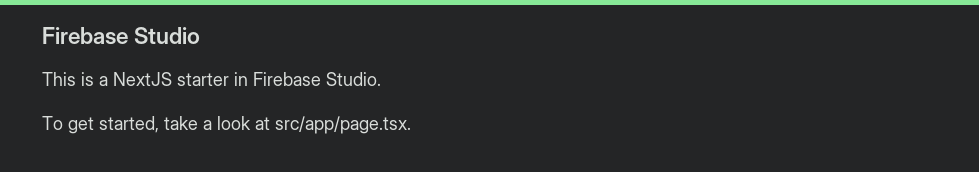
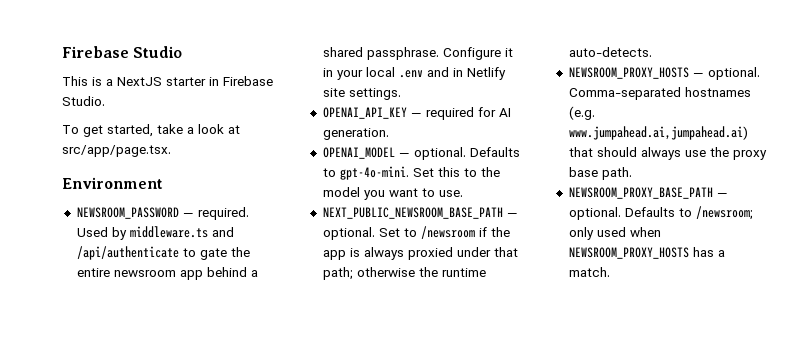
(411, 125) none -> [62,177,163,189] [76,207,249,220] [76,226,234,240] [76,246,250,260] [76,267,258,280] [322,47,513,60] [322,67,506,80] [322,88,401,100] [322,107,511,120] [322,128,389,140] [322,147,520,160] [322,166,500,180] [322,187,463,200] [322,207,518,219] [322,226,510,240] [322,247,518,260] [322,267,486,280] [568,47,652,57] [568,67,760,80] [568,87,751,100] [568,106,595,120] [568,126,748,140] [568,147,767,160] [568,167,632,180] [568,187,728,199] [568,206,753,220] [568,227,661,240] [568,247,725,259] [568,267,610,277] // Environment // NEWSROOM_PASSWORD — required. Used by middleware.ts and /api/authenticate to gate the entire newsroom app behind a shared passphrase. Configure it in your local .env and in Netlify site settings. // OPENAI_API_KEY — required for AI generation. // OPENAI_MODEL — optional. Defaults to gpt-4o-mini. Set this to the model you want to use. // NEXT_PUBLIC_NEWSROOM_BASE_PATH — optional. Set to /newsroom if the app is always proxied under that path; otherwise the runtime auto-detects. // NEWSROOM_PROXY_HOSTS — optional. Comma-separated hostnames (e.g. www.jumpahead.ai,jumpahead.ai) that should always use the proxy base path. // NEWSROOM_PROXY_BASE_PATH — optional. Defaults to /newsroom; only used when NEWSROOM_PROXY_HOSTS has a match.

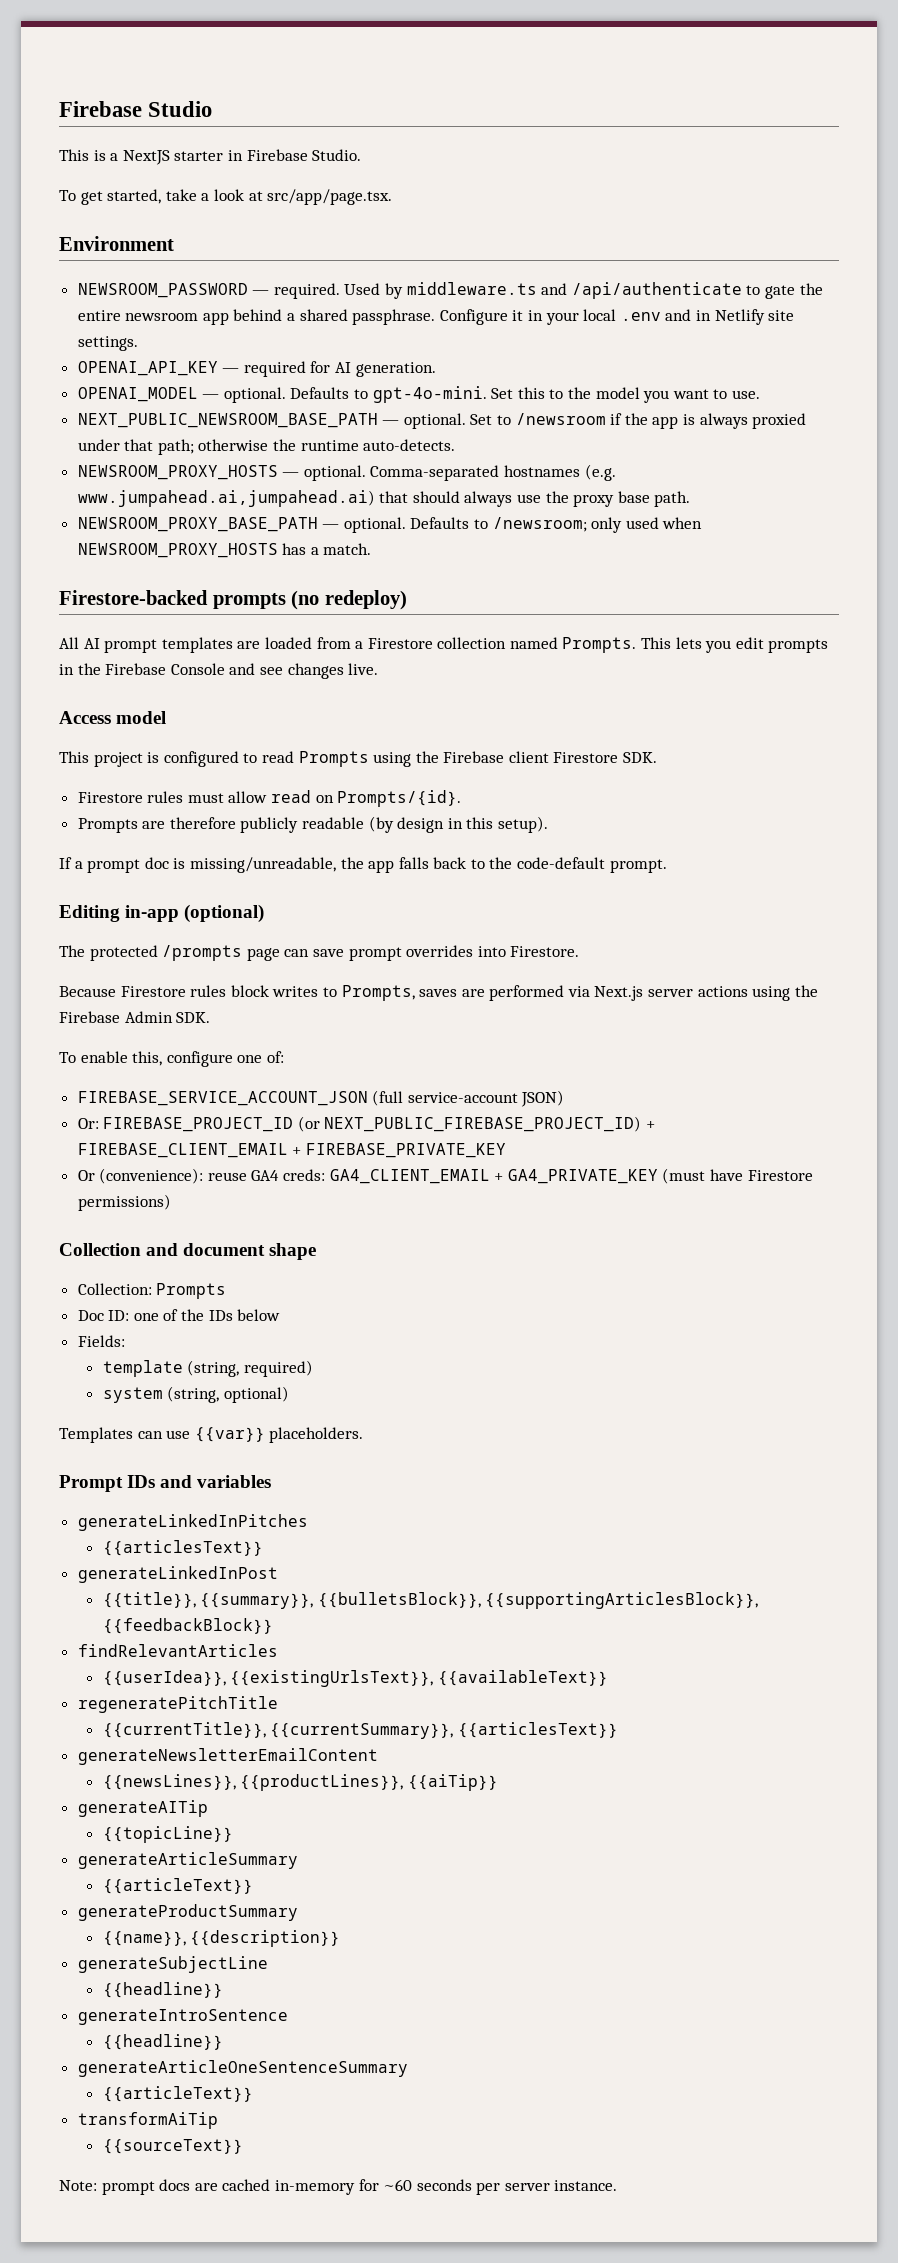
(610, 272) none -> [59,590,407,610] [59,637,829,653] [59,663,379,679] [59,711,167,724] [59,751,658,767] [77,790,462,807] [77,816,549,833] [59,857,667,873] [59,904,265,923] [59,945,580,961] [59,985,818,1001] [59,1011,211,1023] [59,1051,284,1067] [77,1090,565,1107] [77,1116,656,1132] [77,1143,506,1158] [77,1168,813,1184] [77,1194,171,1211] [59,1243,317,1260] [77,1283,227,1299] [77,1309,281,1321] [77,1335,125,1347] [102,1360,313,1377] [102,1386,289,1403] [59,1427,364,1443] [59,1475,272,1492] [77,1514,308,1531] [102,1540,263,1556] [77,1566,278,1583] [102,1592,759,1609] [102,1618,273,1634] [77,1644,278,1657] [102,1670,608,1687] [77,1696,278,1713] [102,1722,618,1739] [77,1748,378,1765] [102,1774,498,1791] [77,1800,208,1817] [102,1826,233,1843] [77,1852,298,1869] [102,1878,253,1894] [77,1904,298,1921] [102,1930,341,1947] [77,1956,268,1973] [102,1982,223,1998] [77,2009,288,2025] [102,2034,223,2050] [77,2060,408,2077] [102,2086,253,2102] [77,2112,218,2129] [102,2139,243,2154] [59,2179,618,2195] // Firestore-backed prompts (no redeploy) // All AI prompt templates are loaded from a Firestore collection named Prompts. This lets you edit prompts in the Firebase Console and see changes live. // Access model // This project is configured to read Prompts using the Firebase client Firestore SDK. // Firestore rules must allow read on Prompts/{id}. // Prompts are therefore publicly readable (by design in this setup). // If a prompt doc is missing/unreadable, the app falls back to the code-default prompt. // Editing in-app (optional) // The protected /prompts page can save prompt overrides into Firestore. // Because Firestore rules block writes to Prompts, saves are performed via Next.js server actions using the Firebase Admin SDK. // To enable this, configure one of: // FIREBASE_SERVICE_ACCOUNT_JSON (full service-account JSON) // Or: FIREBASE_PROJECT_ID (or NEXT_PUBLIC_FIREBASE_PROJECT_ID) + FIREBASE_CLIENT_EMAIL + FIREBASE_PRIVATE_KEY // Or (convenience): reuse GA4 creds: GA4_CLIENT_EMAIL + GA4_PRIVATE_KEY (must have Firestore permissions) // Collection and document shape // Collection: Prompts // Doc ID: one of the IDs below // Fields: // template (string, required) // system (string, optional) // Templates can use {{var}} placeholders. // Prompt IDs and variables // generateLinkedInPitches // {{articlesText}} // generateLinkedInPost // {{title}}, {{summary}}, {{bulletsBlock}}, {{supportingArticlesBlock}}, {{feedbackBlock}} // findRelevantArticles // {{userIdea}}, {{existingUrlsText}}, {{availableText}} // regeneratePitchTitle // {{currentTitle}}, {{currentSummary}}, {{articlesText}} // generateNewsletterEmailContent // {{newsLines}}, {{productLines}}, {{aiTip}} // generateAITip // {{topicLine}} // generateArticleSummary // {{articleText}} // generateProductSummary // {{name}}, {{description}} // generateSubjectLine // {{headline}} // generateIntroSentence // {{headline}} // generateArticleOneSentenceSummary // {{articleText}} // transformAiTip // {{sourceText}} // Note: prompt docs are cached in-memory for ~60 seconds per server instance.

